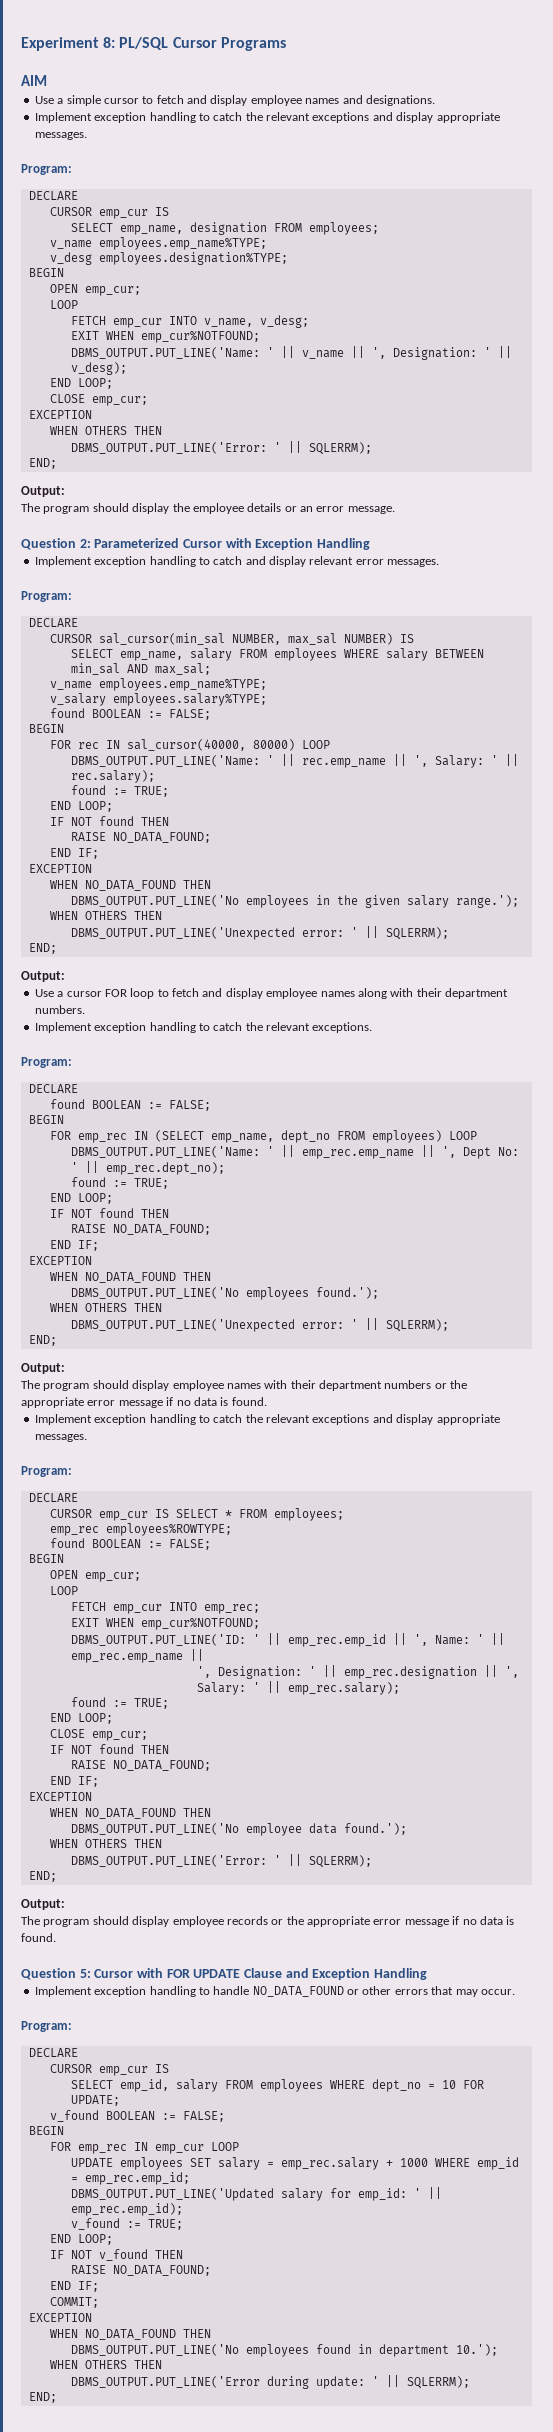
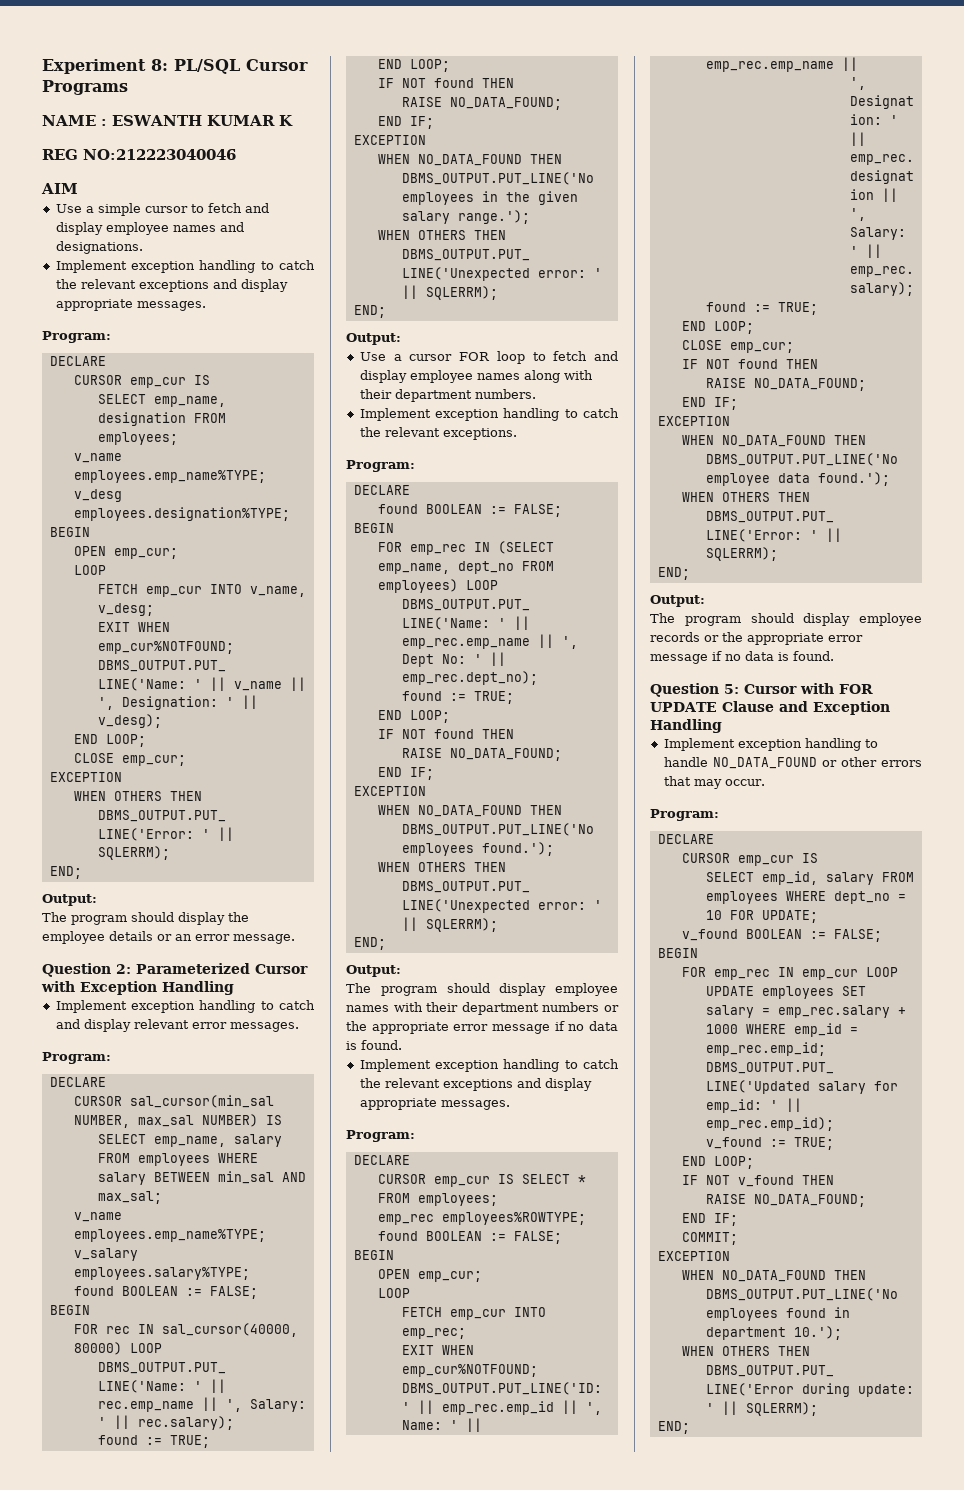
(286, 44) none -> [42,115,293,126] [42,149,236,160] // NAME : ESWANTH KUMAR K // REG NO:212223040046

